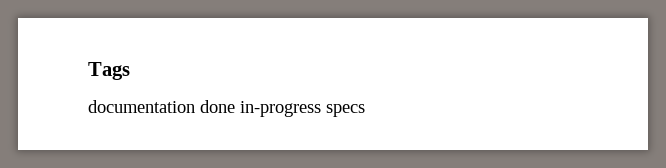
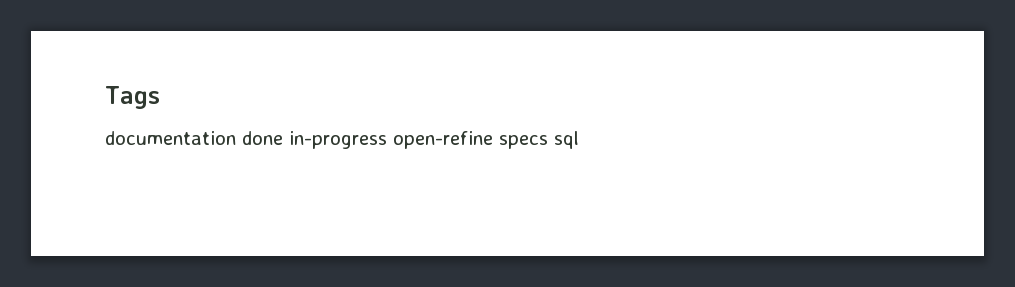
[326,104,365,117] specs -> [393,131,579,149] open-refine specs sql

